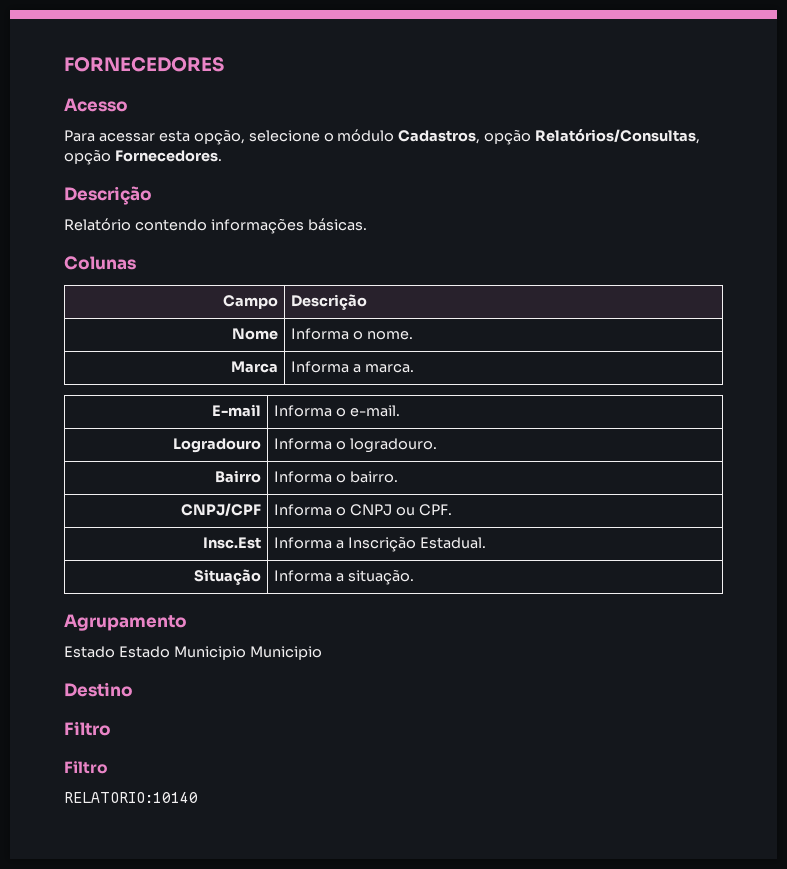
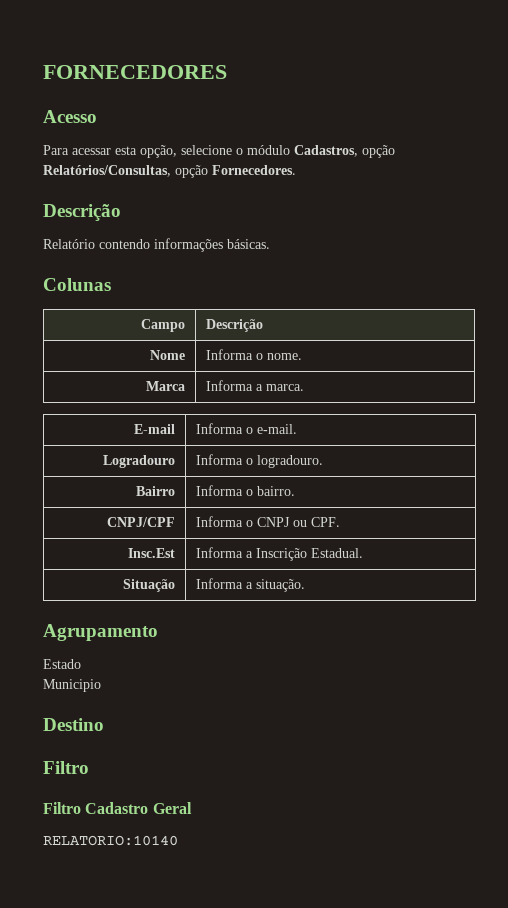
[118,646,246,660] Estado Municipio -> (81, 664) //
(108, 767) none -> [85,802,192,814] Cadastro Geral

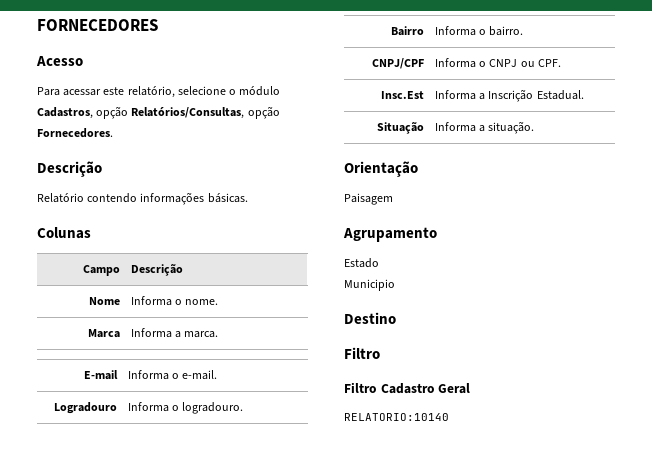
[115,145,177,158] esta opção, -> [103,86,175,98] este relatório,
(305, 585) none -> [344,161,418,177] [344,193,393,205] // Orientação // Paisagem

